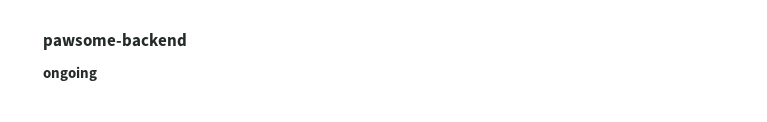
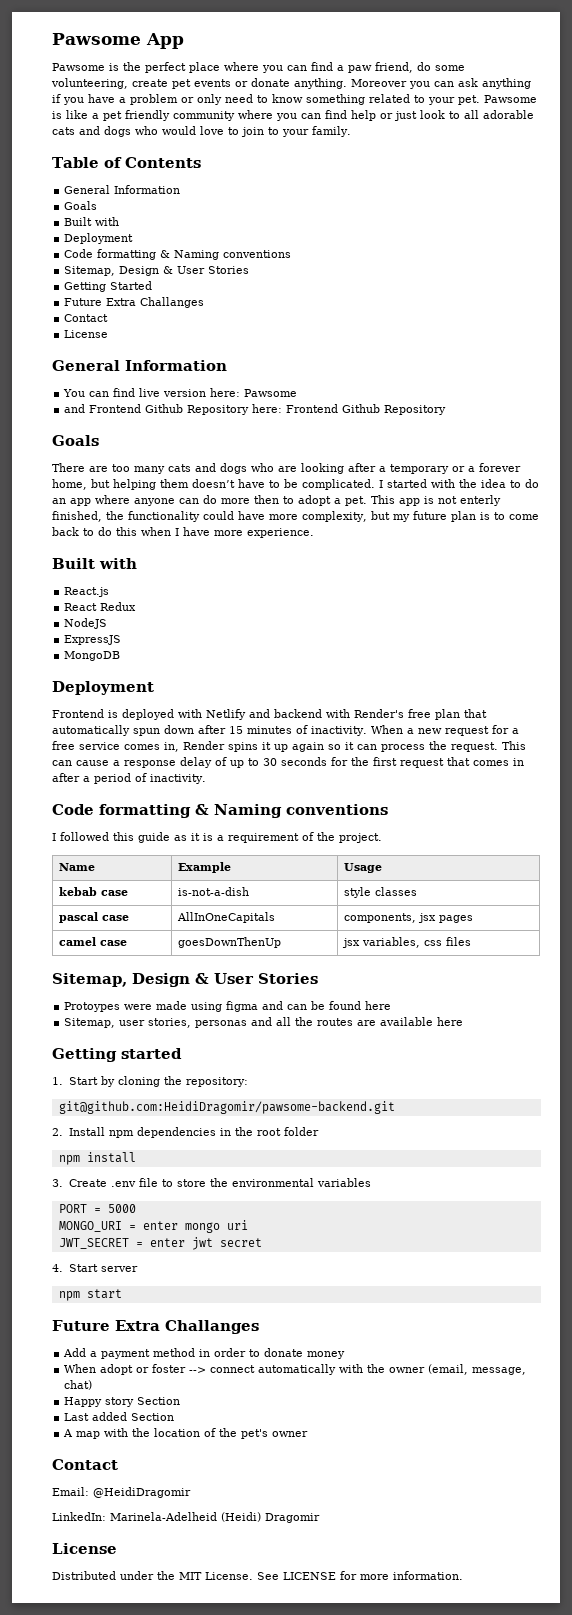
[43,33,187,50] [43,66,97,81] pawsome-backend // ongoing -> [52,33,184,49] [52,62,465,73] [51,78,531,89] [52,94,537,105] [52,110,534,121] [52,126,351,137] [52,157,201,168] [64,185,181,194] [64,201,98,210] [64,217,120,226] [64,233,134,244] [64,249,292,260] [64,266,250,276] [64,281,153,292] [64,297,205,308] [64,314,109,322] [64,330,109,338] [52,360,227,371] [63,388,298,397] [64,404,447,415] [52,435,99,446] [52,463,521,474] [52,479,539,490] [52,495,501,506] [52,511,539,522] [52,527,314,538] [52,558,137,569] [64,587,110,597] [64,602,137,611] [64,618,108,629] [64,635,122,645] [64,651,121,661] [52,681,154,695] [52,709,487,720] [52,725,519,736] [52,741,526,752] [52,757,524,768] [52,773,206,784] [52,804,388,818] [52,832,382,843] [58,863,95,871] [177,862,231,873] [343,863,382,873] [58,887,128,896] [177,887,249,896] [343,887,417,898] [58,912,129,923] [176,912,275,923] [343,913,473,923] [58,937,127,946] [177,937,281,948] [341,937,471,948] [52,973,318,987] [64,1001,392,1012] [64,1017,464,1028] [52,1048,182,1062] [52,1076,248,1087] [58,1101,395,1114] [52,1127,319,1138] [58,1152,136,1165] [52,1178,371,1187] [58,1204,136,1213] [58,1220,248,1233] [58,1237,262,1250] [52,1264,138,1272] [58,1289,122,1301] [52,1320,259,1334] [63,1348,346,1359] [64,1364,527,1375] [64,1380,93,1390] [64,1397,181,1407] [64,1412,175,1421] [63,1428,309,1439] [52,1459,118,1470] [52,1487,191,1498] [52,1512,320,1523] [52,1543,117,1554] [52,1571,463,1580] Pawsome App // Pawsome is the perfect place where you can find a paw friend, do some volunteering, create pet events or donate anything. Moreover you can ask anything if you have a problem or only need to know something related to your pet. Pawsome is like a pet friendly community where you can find help or just look to all adorable cats and dogs who would love to join to your family. // Table of Contents // General Information // Goals // Built with // Deployment // Code formatting & Naming conventions // Sitemap, Design & User Stories // Getting Started // Future Extra Challanges // Contact // License // General Information // You can find live version here: Pawsome // and Frontend Github Repository here: Frontend Github Repository // Goals // There are too many cats and dogs who are looking after a temporary or a forever home, but helping them doesn’t have to be complicated. I started with the idea to do an app where anyone can do more then to adopt a pet. This app is not enterly finished, the functionality could have more complexity, but my future plan is to come back to do this when I have more experience. // Built with // React.js // React Redux // NodeJS // ExpressJS // MongoDB // Deployment // Frontend is deployed with Netlify and backend with Render's free plan that automatically spun down after 15 minutes of inactivity. When a new request for a free service comes in, Render spins it up again so it can process the request. This can cause a response delay of up to 30 seconds for the first request that comes in after a period of inactivity. // Code formatting & Naming conventions // I followed this guide as it is a requirement of the project. // Name | Example | Usage // kebab case | is-not-a-dish | style classes // pascal case | AllInOneCapitals | components, jsx pages // camel case | goesDownThenUp | jsx variables, css files // Sitemap, Design & User Stories // Protoypes were made using figma and can be found here // Sitemap, user stories, personas and all the routes are available here // Getting started // 1. Start by cloning the repository: // git@github.com:HeidiDragomir/pawsome-backend.git // 2. Install npm dependencies in the root folder // npm install // 3. Create .env file to store the environmental variables // PORT = 5000 // MONGO_URI = enter mongo uri // JWT_SECRET = enter jwt secret // 4. Start server // npm start // Future Extra Challanges // Add a payment method in order to donate money // When adopt or foster --> connect automatically with the owner (email, message, chat) // Happy story Section // Last added Section // A map with the location of the pet's owner // Contact // Email: @HeidiDragomir // LinkedIn: Marinela-Adelheid (Heidi) Dragomir // License // Distributed under the MIT License. See LICENSE for more information.

